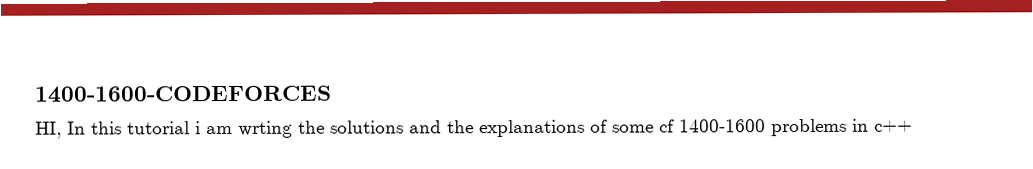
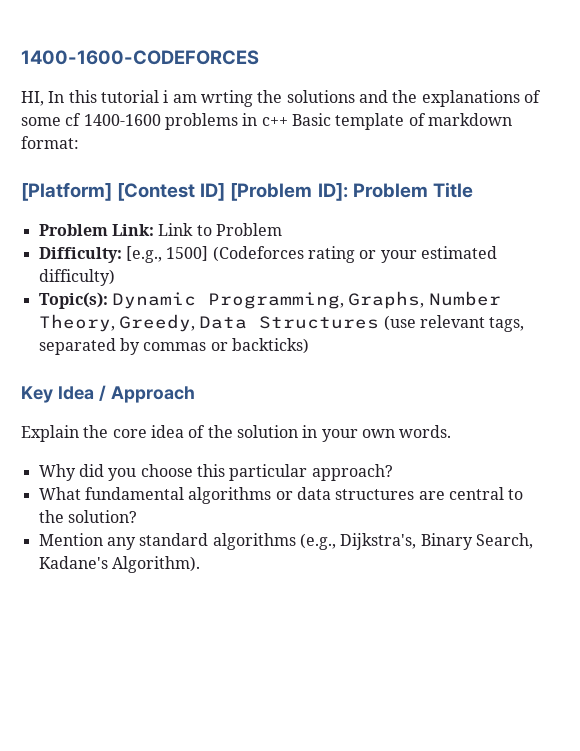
(913, 126) none -> [291,113,512,130] [21,136,79,149] [21,182,473,201] [38,223,282,236] [38,246,497,263] [38,269,115,286] [38,291,501,309] [38,314,525,332] [38,338,309,355] [21,385,195,403] [21,425,452,442] [38,464,393,481] [38,487,524,504] [38,510,137,523] [38,533,533,550] [38,556,200,573] Basic template of markdown format: // [Platform] [Contest ID] [Problem ID]: Problem Title // Problem Link: Link to Problem // Difficulty: [e.g., 1500] (Codeforces rating or your estimated difficulty) // Topic(s): Dynamic Programming, Graphs, Number Theory, Greedy, Data Structures (use relevant tags, separated by commas or backticks) // Key Idea / Approach // Explain the core idea of the solution in your own words. // Why did you choose this particular approach? // What fundamental algorithms or data structures are central to the solution? // Mention any standard algorithms (e.g., Dijkstra's, Binary Search, Kadane's Algorithm).

